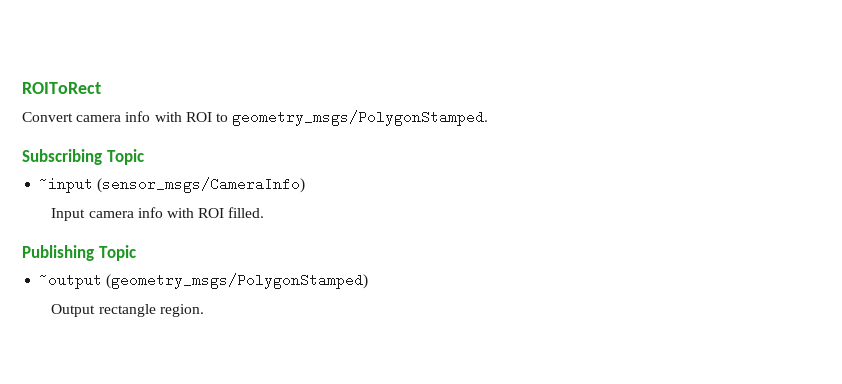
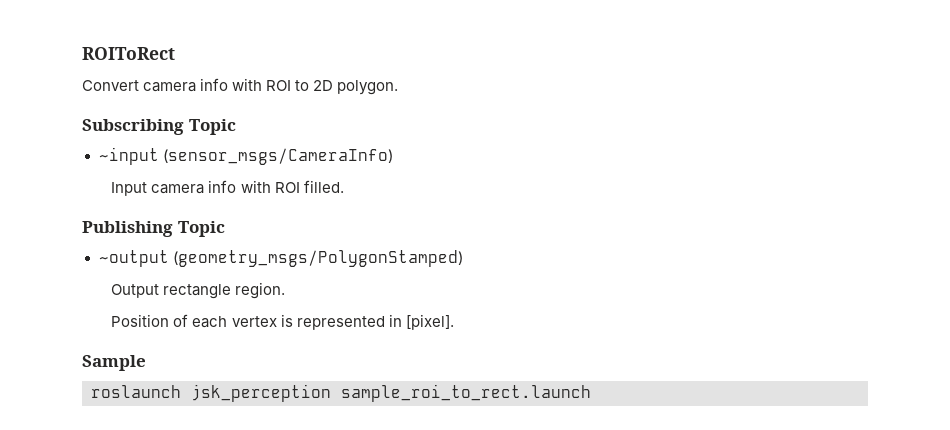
[232,110,489,126] geometry_msgs/PolygonStamped. -> [313,80,399,95] 2D polygon.
(204, 310) none -> [111,314,454,330] [82,355,146,371] [91,384,591,402] // Position of each vertex is represented in [pixel]. // Sample // roslaunch jsk_perception sample_roi_to_rect.launch

